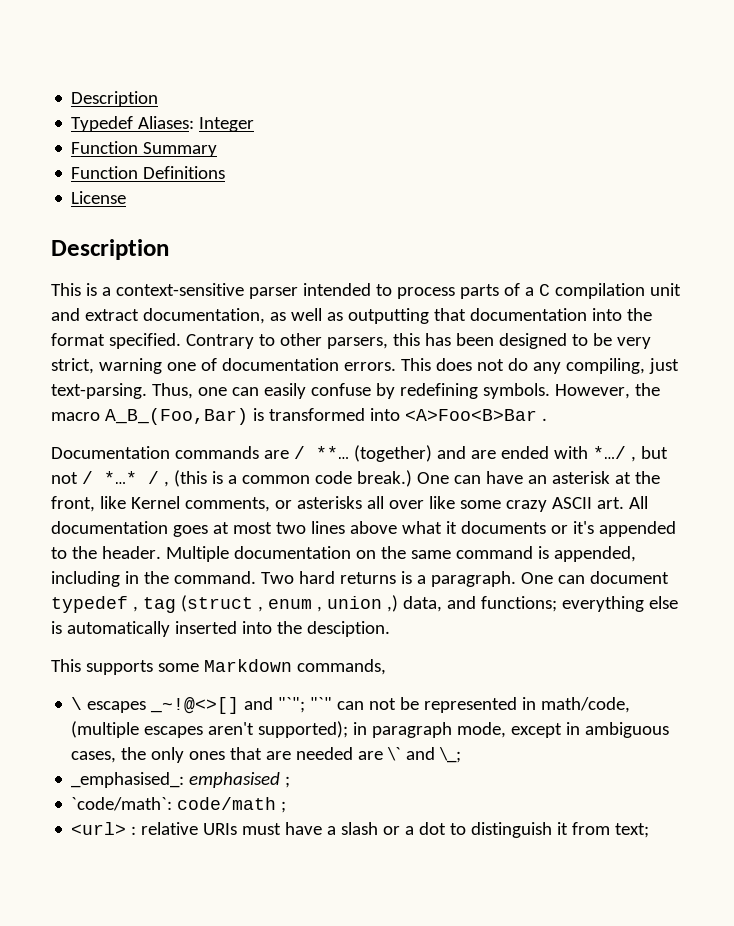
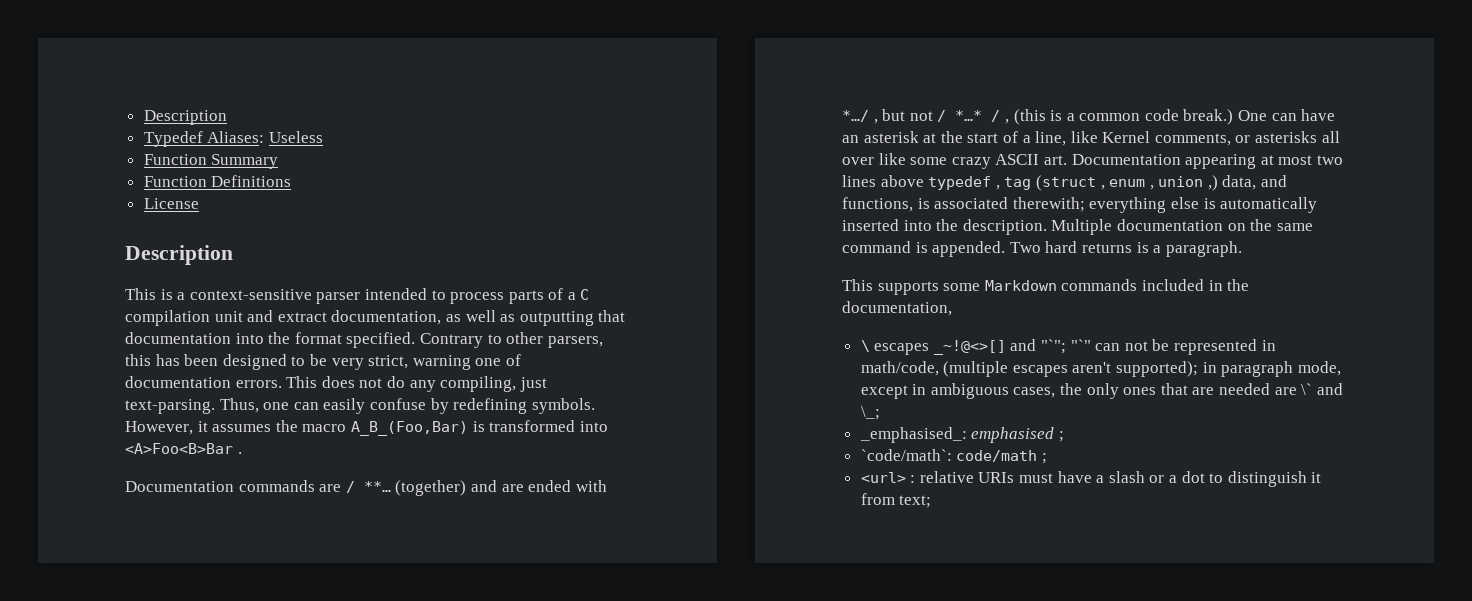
[199,117,255,132] Integer -> [268,131,323,143] Useless
(630, 391) none -> [197,421,272,432] it assumes
[51,496,95,512] front, -> [967,131,1067,146] start of a line,
[628,496,648,509] [51,521,208,537] All documentation goes -> [1071,154,1257,169] Documentation appearing
[401,521,676,537] [51,546,636,562] [51,571,669,587] what it documents or it's appended to the header. Multiple documentation on the same command is appended, including in the command. Two hard returns is a paragraph. One can document -> (924, 181) none
[480,596,557,612] functions; -> [842,197,1085,212] functions, is associated therewith;
[306,621,390,637] desciption. -> [962,219,1313,235] [842,241,1242,257] description. Multiple documentation on the same command is appended. Two hard returns is a paragraph.
[296,659,386,675] commands, -> [1061,279,1250,291] [842,301,952,316] commands included in the documentation,

